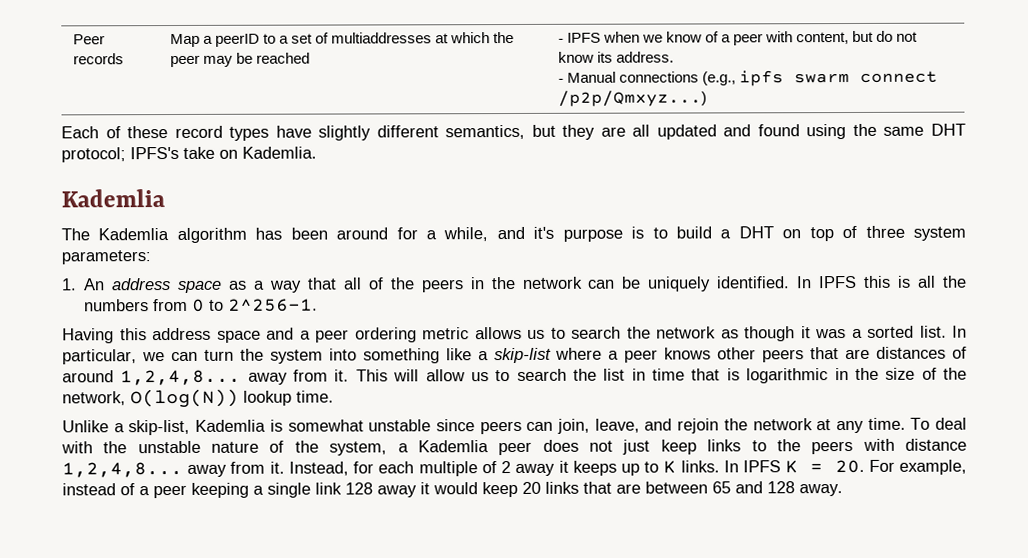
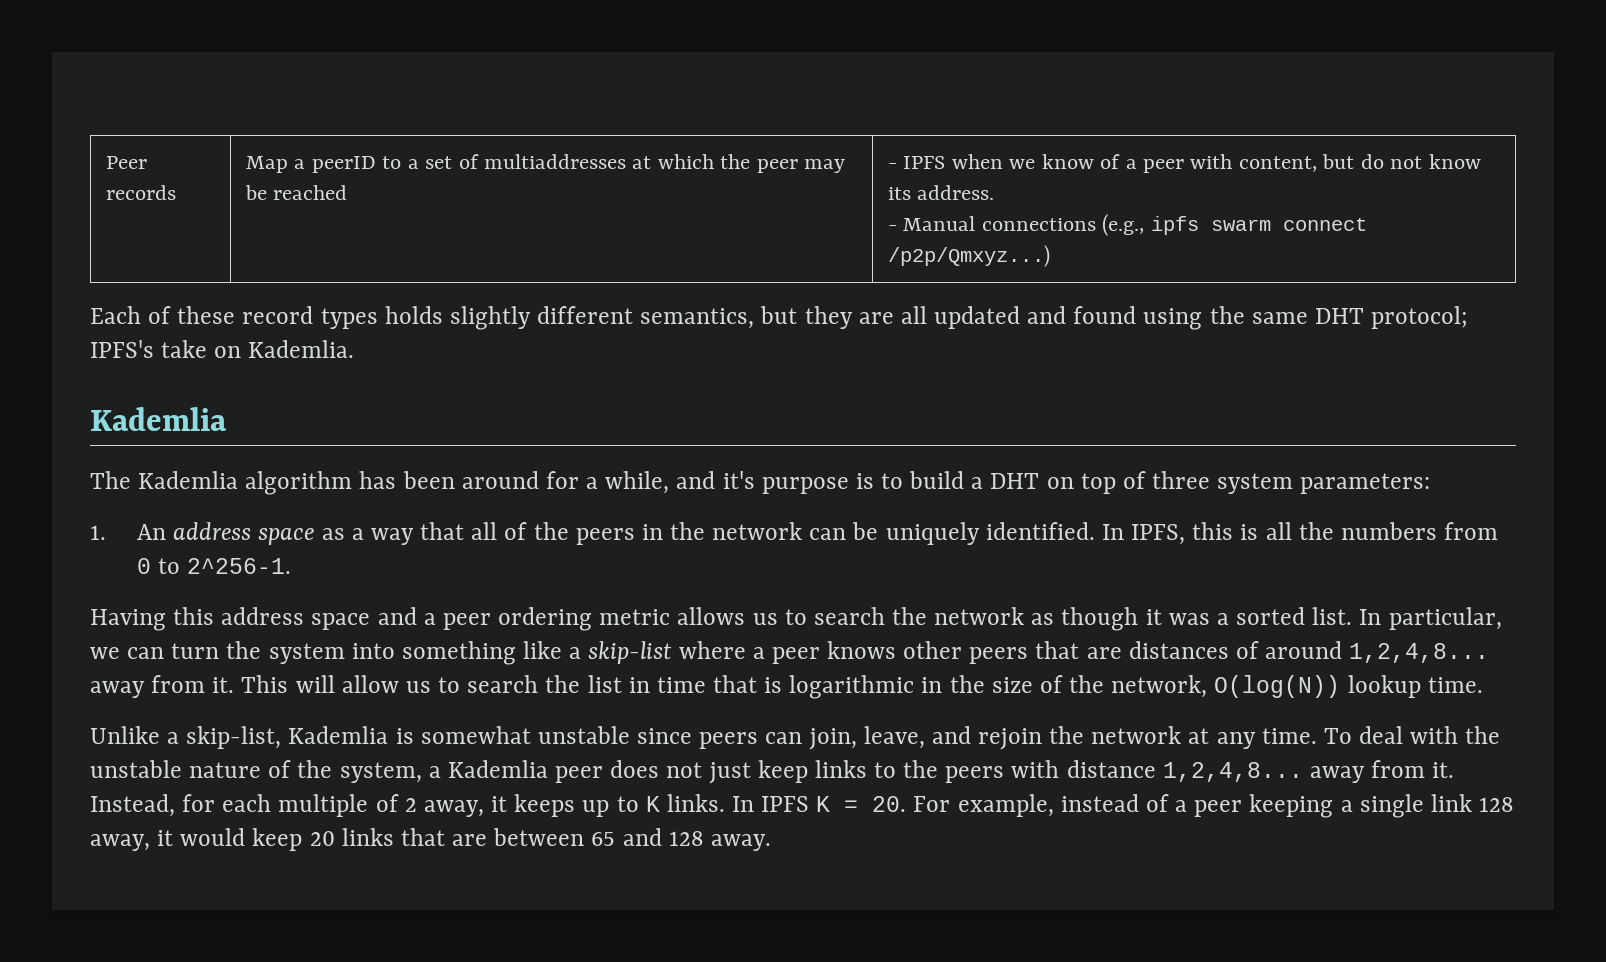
[275,125,312,138] have -> [384,306,443,324] holds
[818,275,858,289] IPFS -> [1131,524,1186,545] IPFS,
[515,463,556,476] away -> [423,800,484,817] away,
[377,485,417,498] away -> [90,834,150,851] away,

